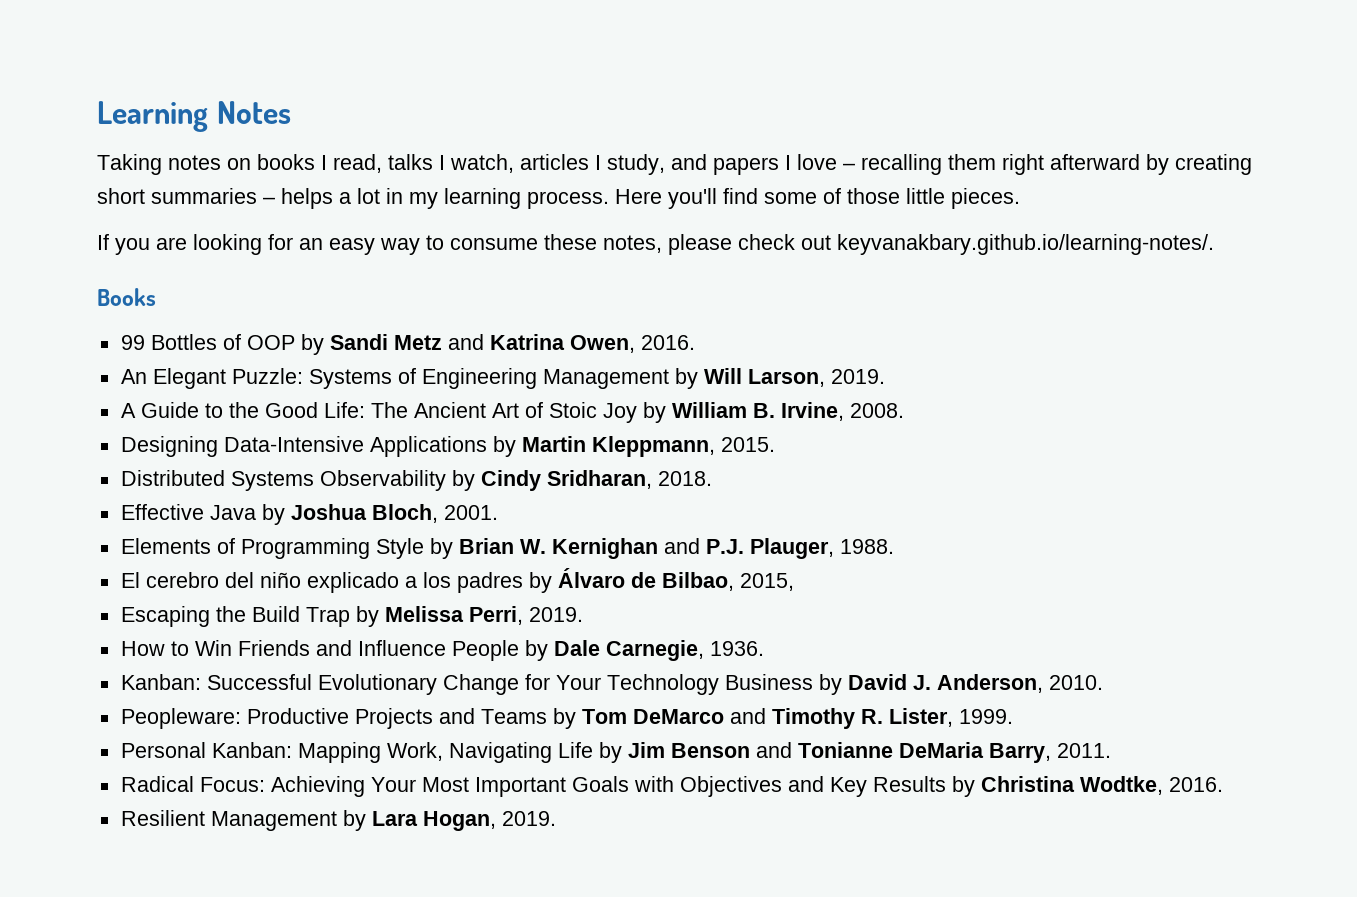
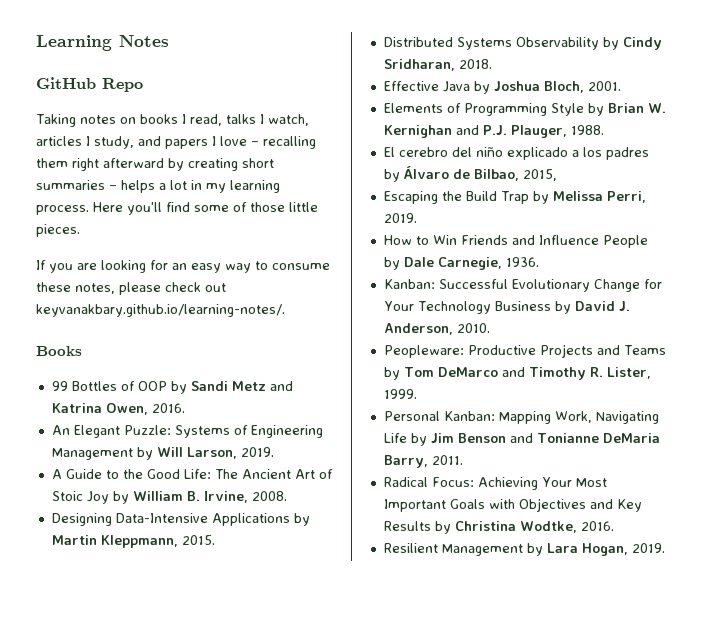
(291, 112) none -> [36,77,143,92] // GitHub Repo

